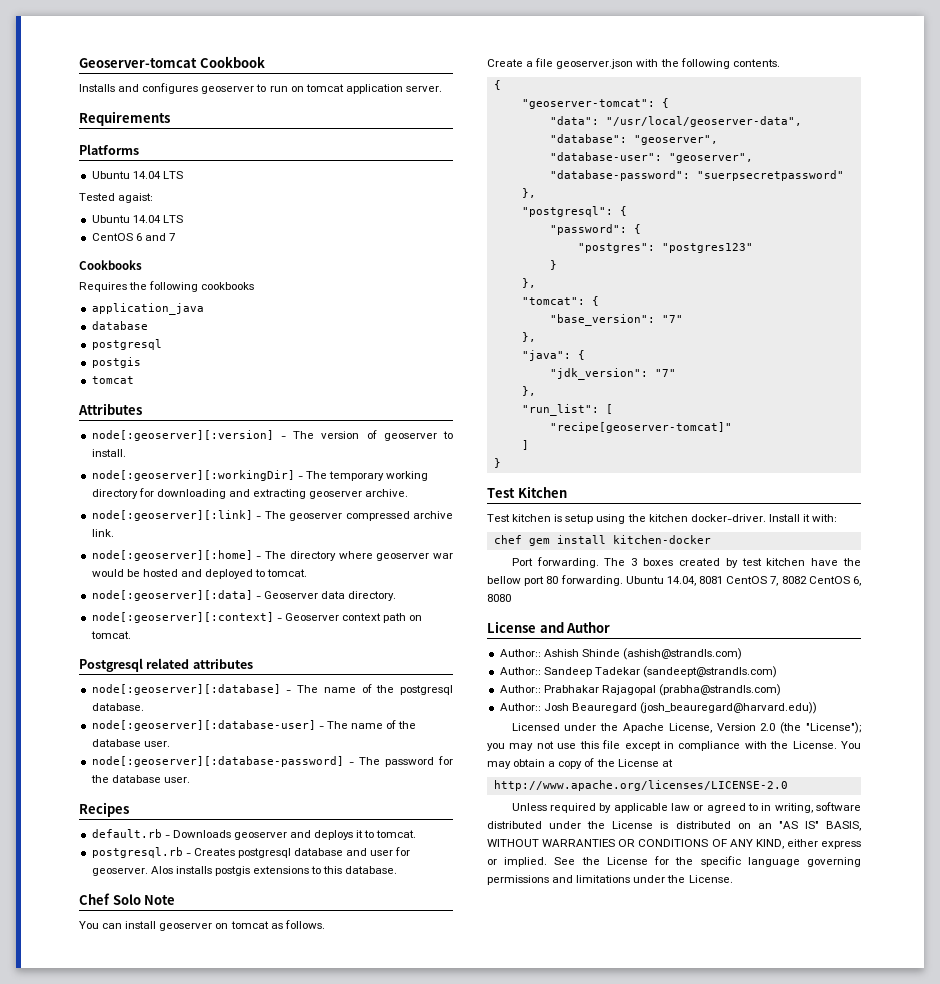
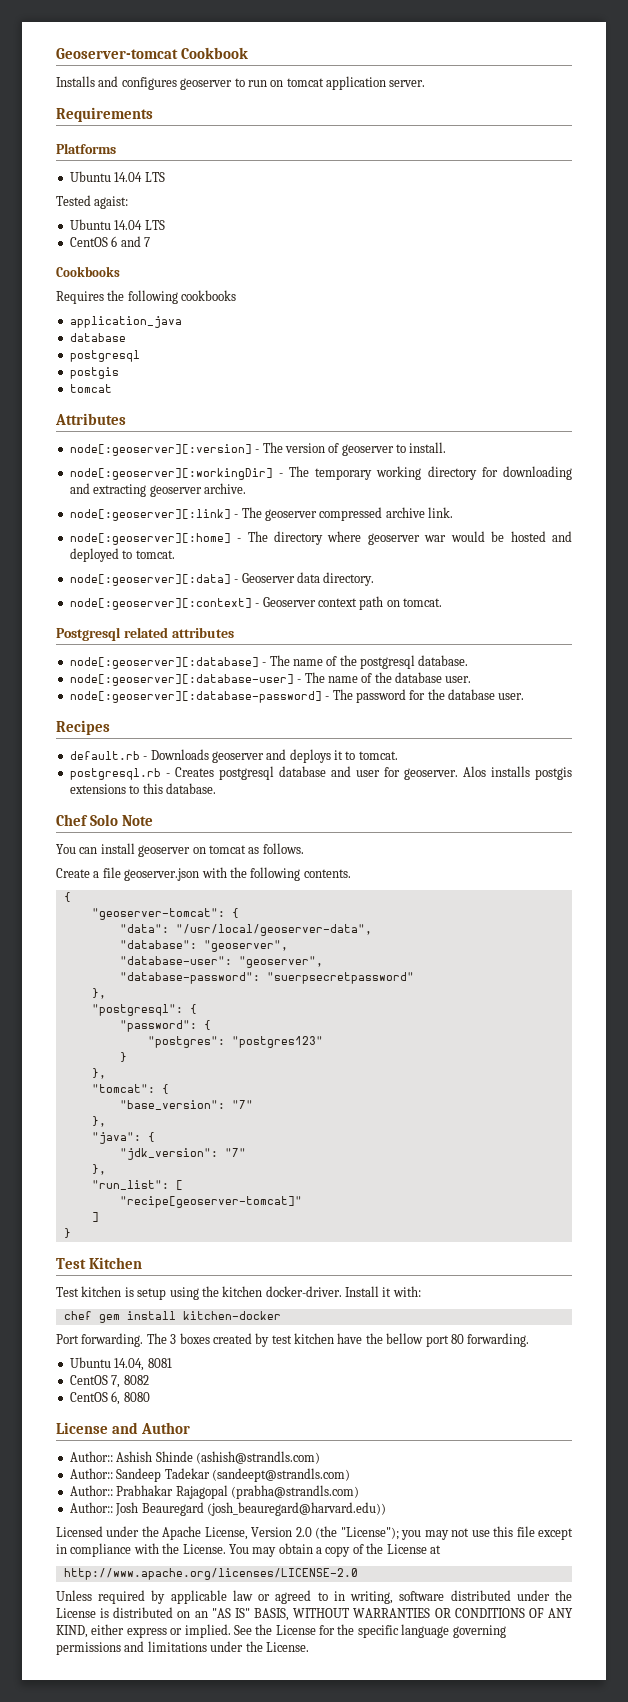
(623, 580) none -> (530, 1340) //
(724, 580) none -> (172, 1363) //
(807, 580) none -> (149, 1380) //

